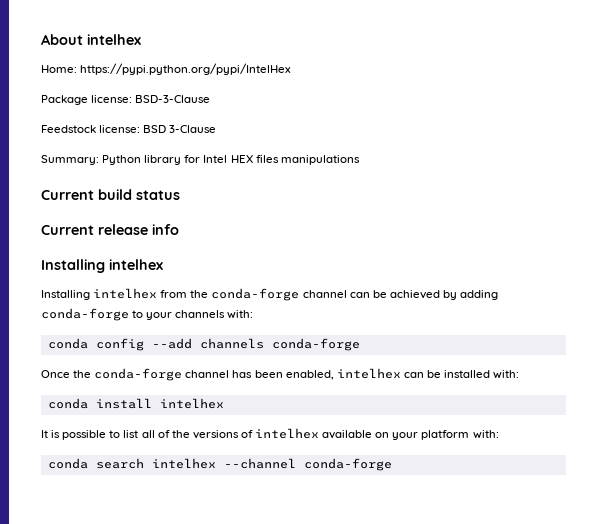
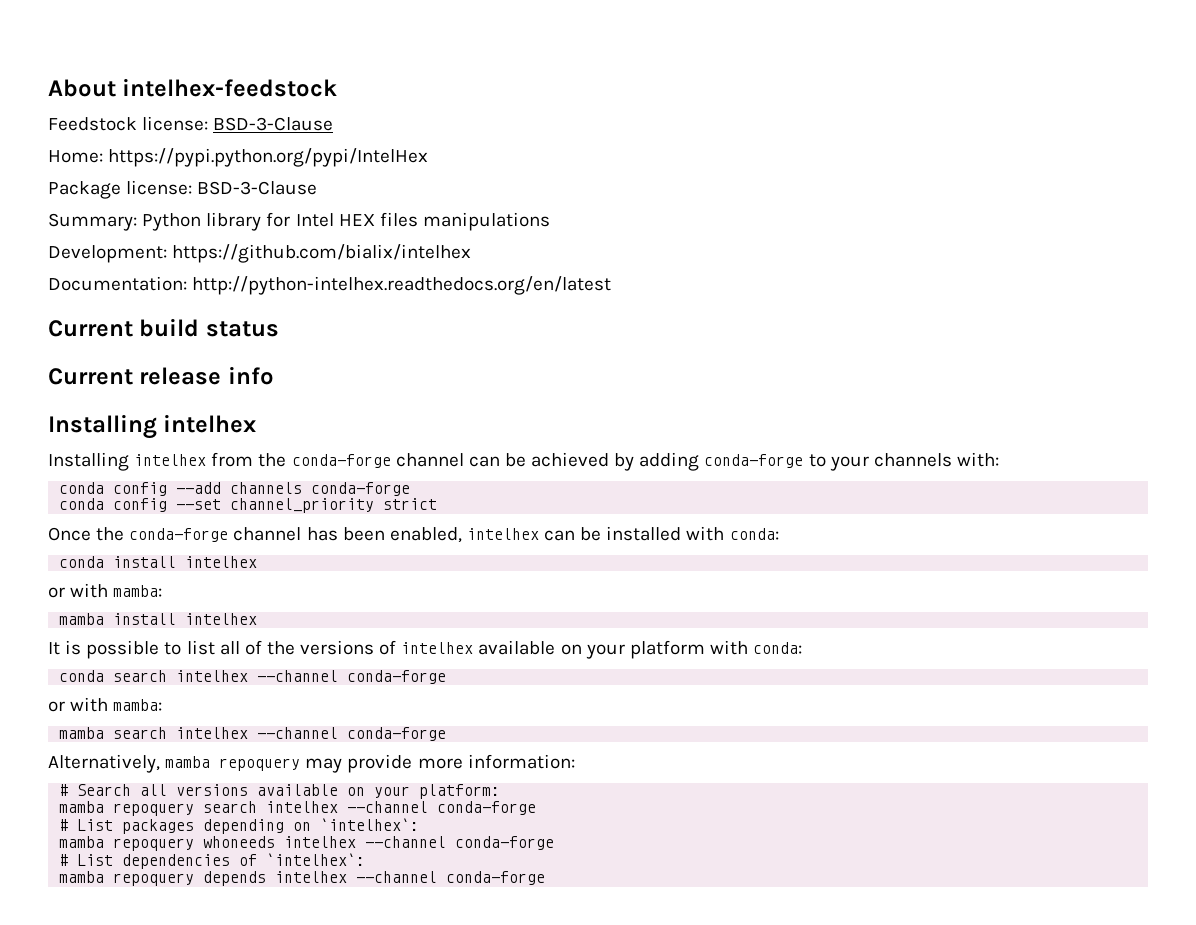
[87,34,141,45] intelhex -> [122,78,338,97] [48,116,334,131] intelhex-feedstock // Feedstock license: BSD-3-Clause
[41,125,217,133] // Feedstock license: BSD 3-Clause -> (318, 188) none
(360, 160) none -> [48,244,472,263] [48,276,612,295] // Development: https://github.com/bialix/intelhex // Documentation: http://python-intelhex.readthedocs.org/en/latest
(360, 344) none -> [59,498,438,513] // conda config --set channel_priority strict
[493,370,520,379] with: -> [686,526,779,541] with conda:
(224, 403) none -> [48,583,163,598] [59,613,258,625] // or with mamba: // mamba install intelhex
[472,430,499,439] with: -> [709,640,803,655] with conda:
(392, 464) none -> [48,697,163,712] [59,727,447,741] [48,754,575,773] [59,784,501,799] [59,801,537,816] [59,818,420,834] [59,836,555,851] [59,853,366,869] [59,871,546,886] // or with mamba: // mamba search intelhex --channel conda-forge // Alternatively, mamba repoquery may provide more information: // # Search all versions available on your platform: // mamba repoquery search intelhex --channel conda-forge // # List packages depending on `intelhex`: // mamba repoquery whoneeds intelhex --channel conda-forge // # List dependencies of `intelhex`: // mamba repoquery depends intelhex --channel conda-forge

